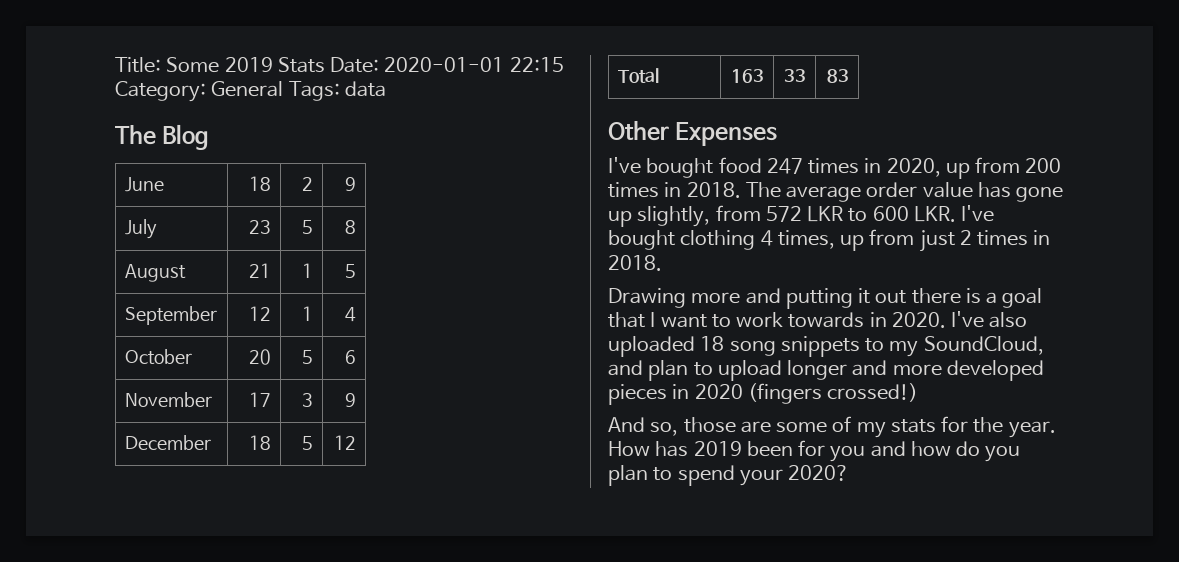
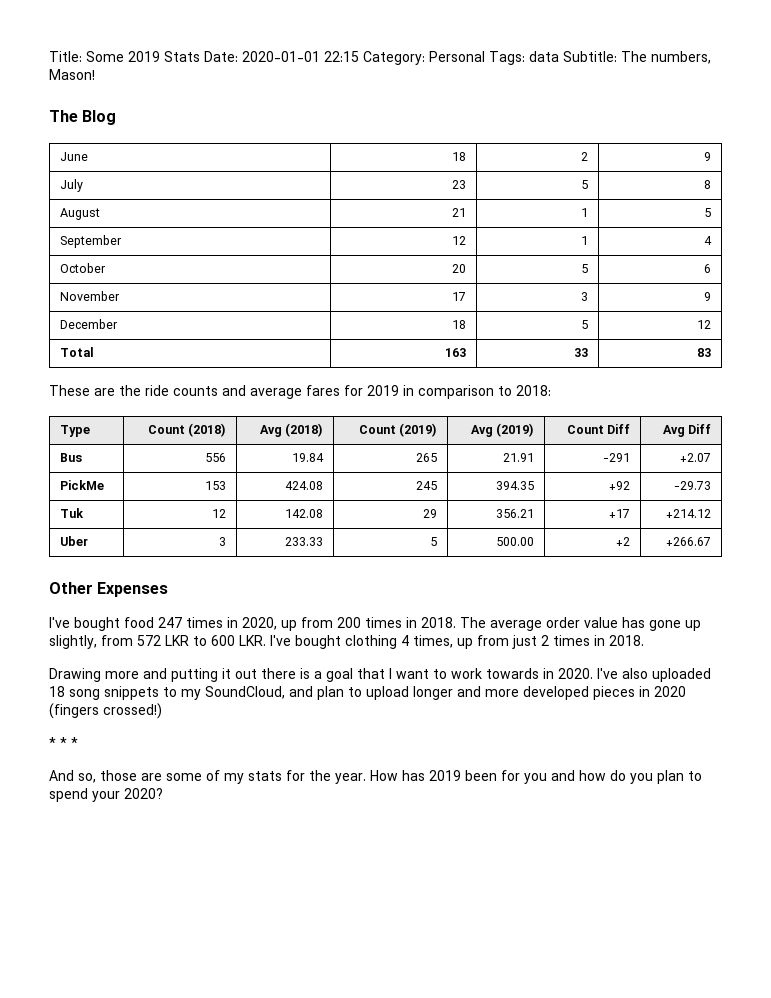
[211,81,284,97] General -> [429,51,485,62] Personal
(386, 89) none -> [563,51,711,64] [49,69,95,80] Subtitle: The numbers, Mason!
(850, 76) none -> [49,385,551,399] [59,425,90,437] [148,423,227,437] [260,423,324,437] [359,423,438,437] [471,423,535,437] [567,424,631,434] [663,424,712,437] [59,453,82,462] [205,453,227,462] [292,453,325,462] [416,453,438,462] [503,453,535,462] [603,453,631,462] [680,453,712,462] [59,480,104,490] [205,481,227,490] [285,481,324,490] [416,481,438,490] [496,481,535,490] [609,481,631,490] [674,481,712,490] [59,508,84,518] [212,509,227,518] [285,509,324,518] [423,509,438,518] [496,509,535,518] [609,509,631,518] [666,509,712,518] [59,536,88,546] [219,537,227,546] [285,537,324,546] [430,537,438,546] [496,537,535,546] [616,537,631,546] [666,537,712,546] // These are the ride counts and average fares for 2019 in comparison to 2018: // Type | Count (2018) | Avg (2018) | Count (2019) | Avg (2019) | Count Diff | Avg Diff // Bus | 556 | 19.84 | 265 | 21.91 | -291 | +2.07 // PickMe | 153 | 424.08 | 245 | 394.35 | +92 | -29.73 // Tuk | 12 | 142.08 | 29 | 356.21 | +17 | +214.12 // Uber | 3 | 233.33 | 5 | 500.00 | +2 | +266.67
(919, 392) none -> [49,737,78,748] // * * *

